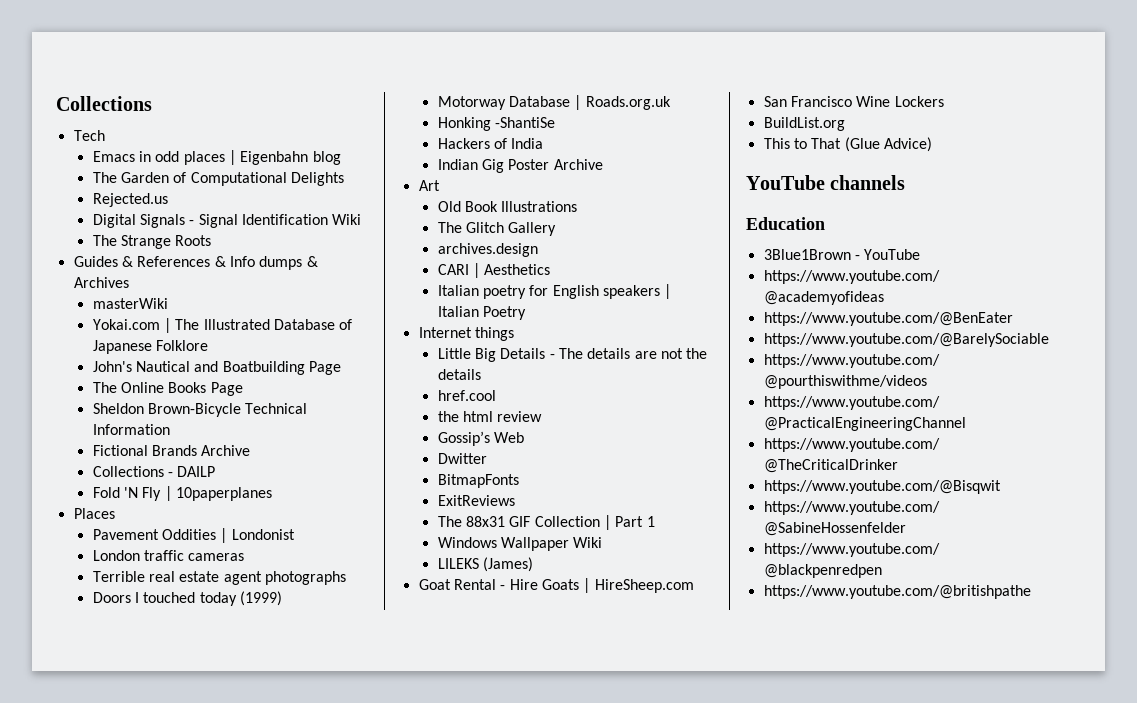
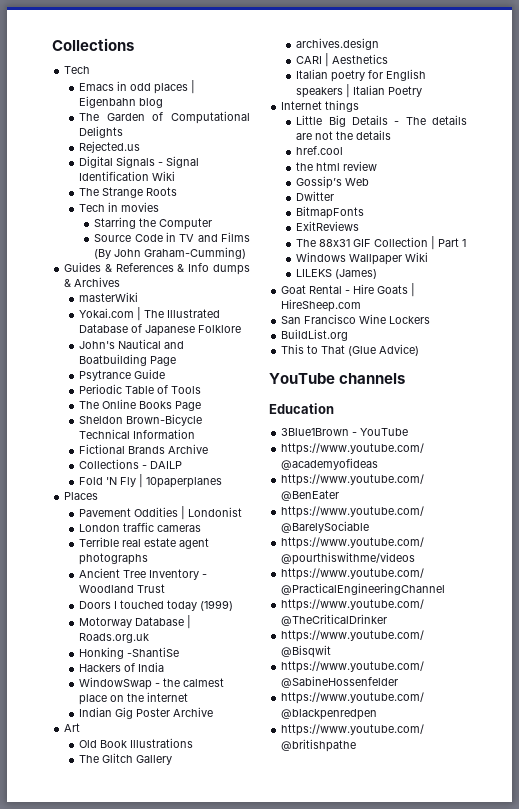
(212, 240) none -> [79,202,160,212] [94,217,213,230] [94,232,250,242] [94,247,247,259] // Tech in movies // Starring the Computer // Source Code in TV and Films (By John Graham-Cumming)
(341, 368) none -> [79,369,166,381] [79,384,202,394] // Psytrance Guide // Periodic Table of Tools
(346, 578) none -> [79,568,208,580] [79,584,166,593] // Ancient Tree Inventory - Woodland Trust
(544, 143) none -> [79,677,225,690] [79,692,189,705] // WindowSwap - the calmest place on the internet

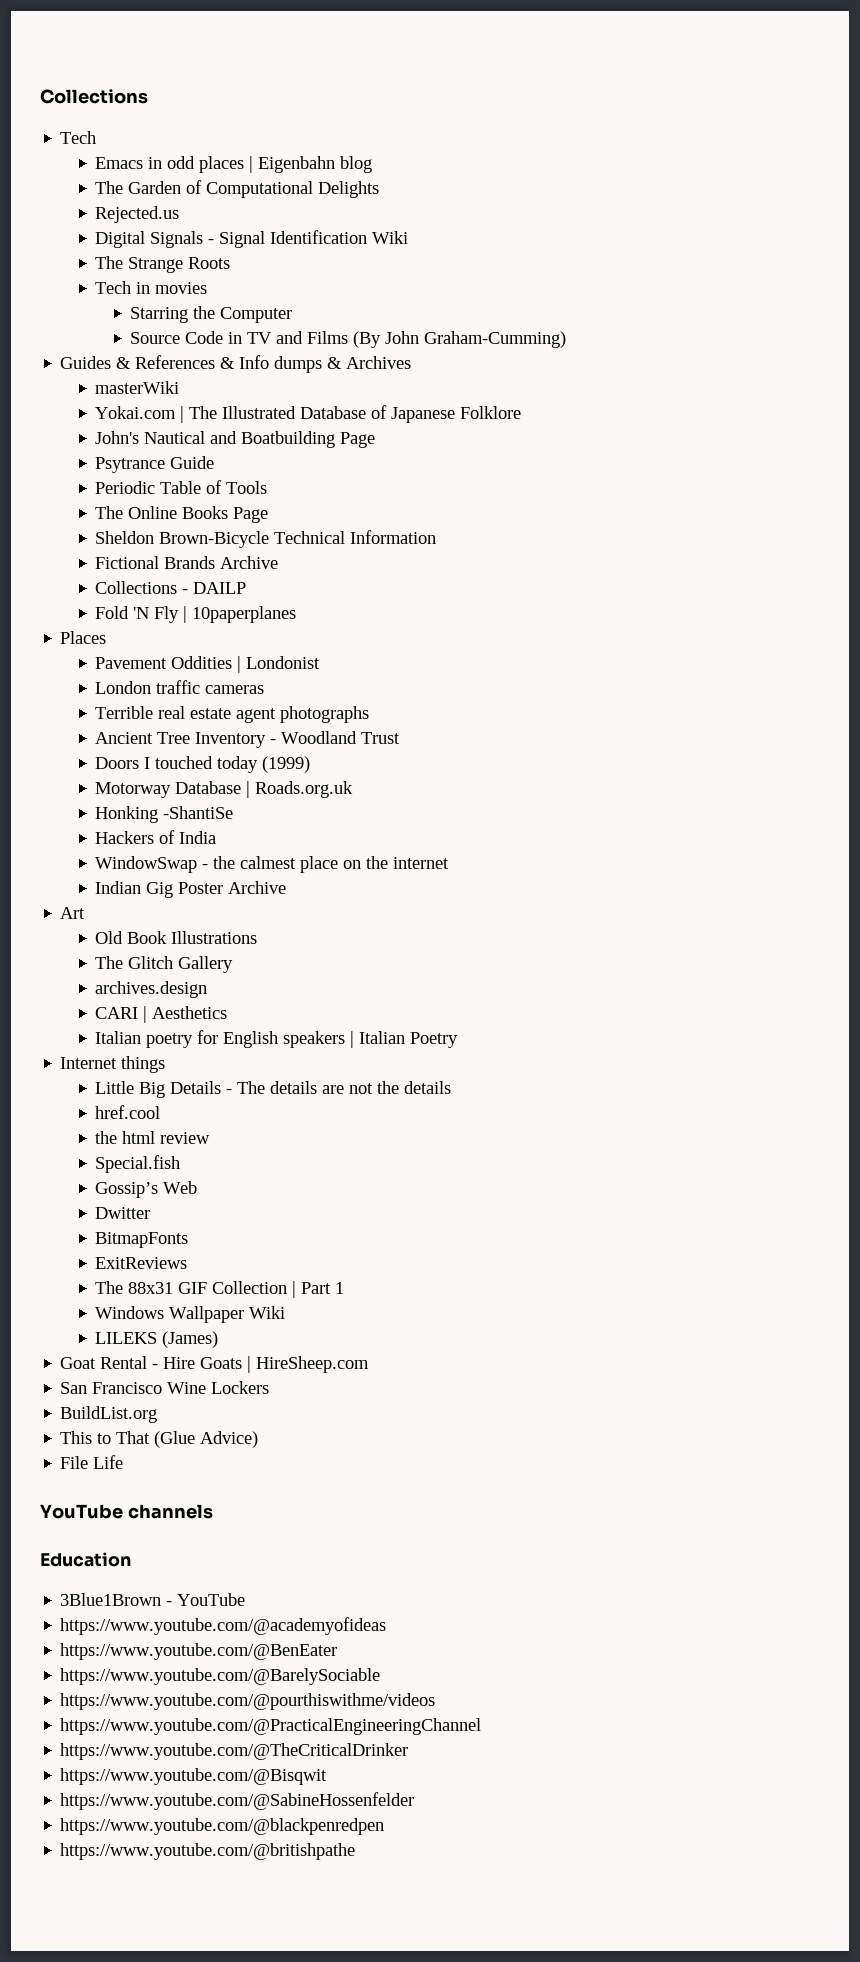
(378, 166) none -> [95,1155,181,1173] // Special.fish
(420, 350) none -> [60,1455,124,1469] // File Life

